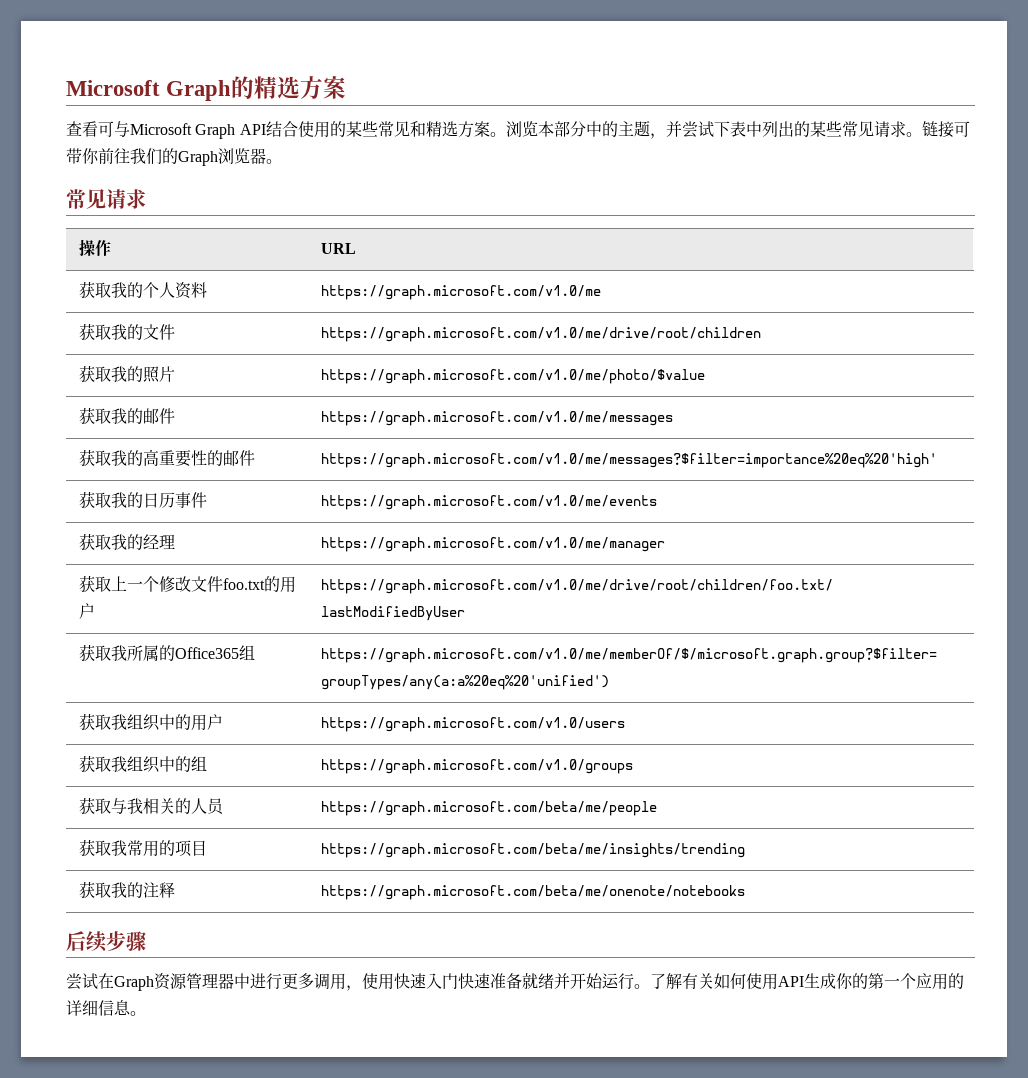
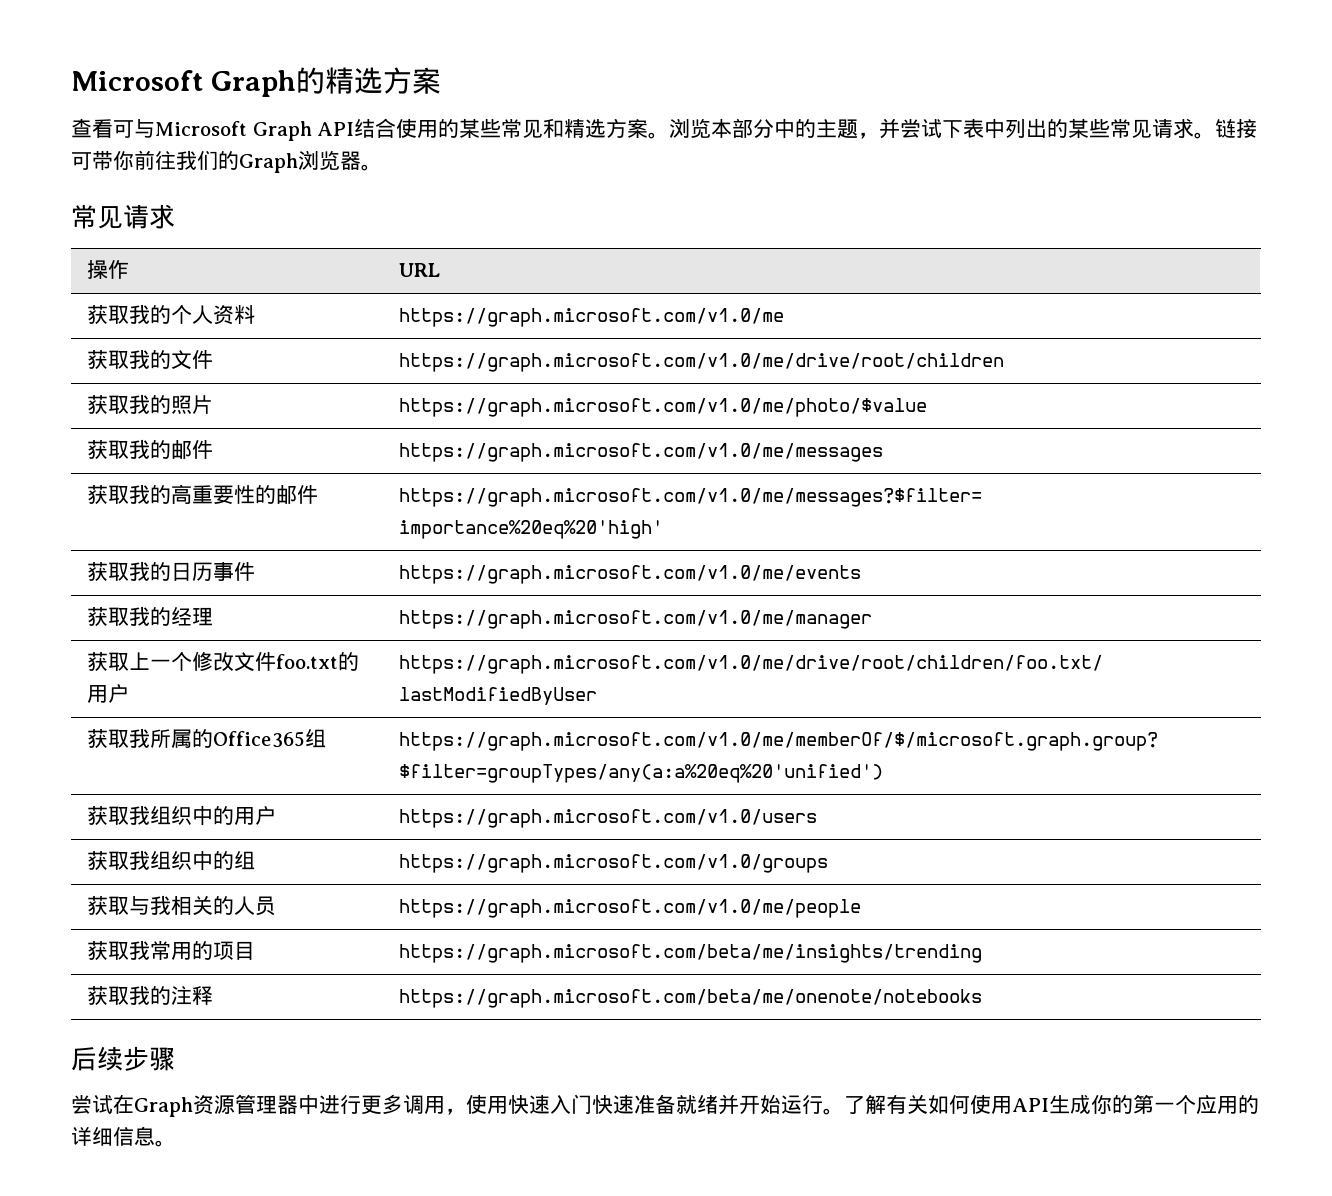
[320,801,657,816] https://graph.microsoft.com/beta/me/people -> [399,899,862,918] https://graph.microsoft.com/v1.0/me/people

